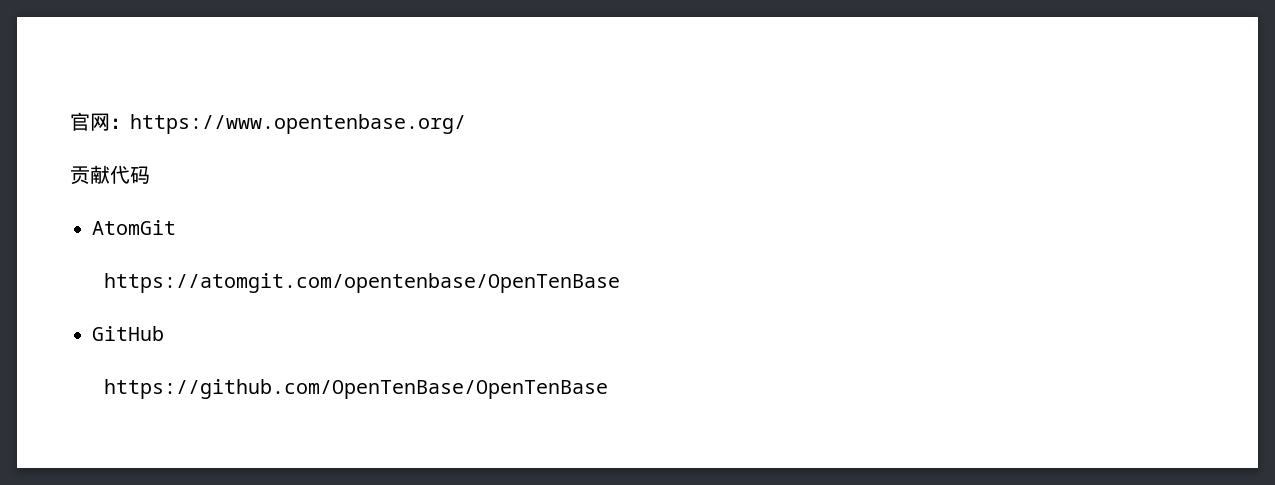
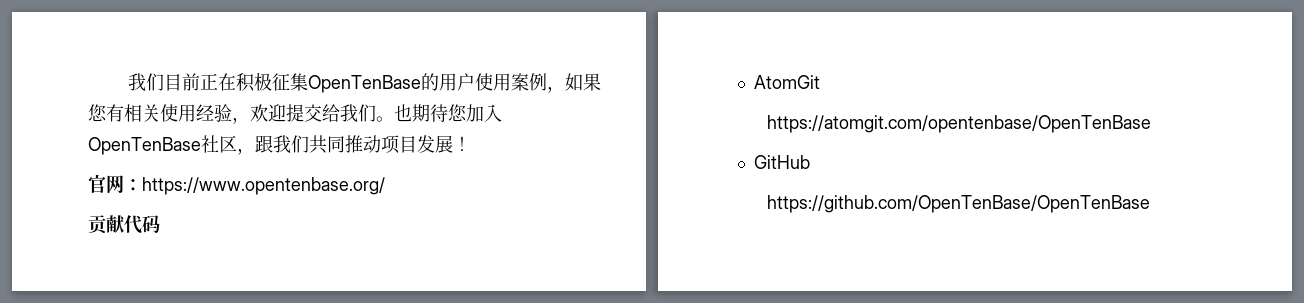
(70, 121) none -> [128,72,602,93] [88,104,502,124] [88,135,471,155] 我们目前正在积极征集OpenTenBase的用户使用案例，如果您有相关使用经验，欢迎提交给我们。也期待您加入OpenTenBase社区，跟我们共同推动项目发展！ //

